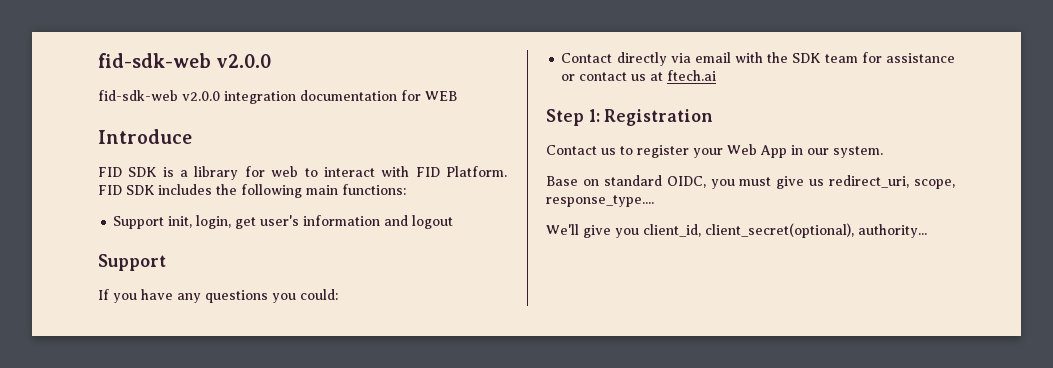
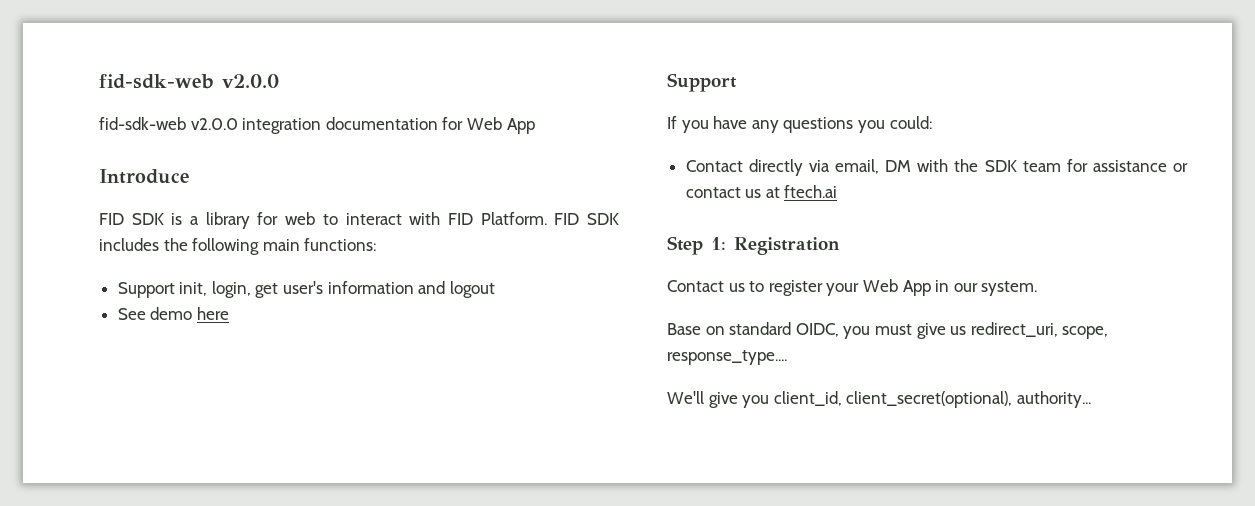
[425,91,457,101] WEB -> [466,117,535,134] Web App
(454, 222) none -> [117,307,229,320] // See demo here
[694,52,731,63] email -> [835,159,912,174] email, DM

